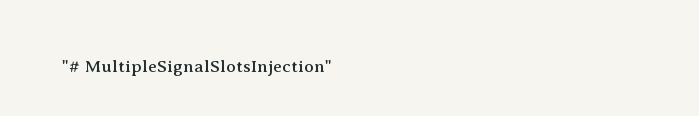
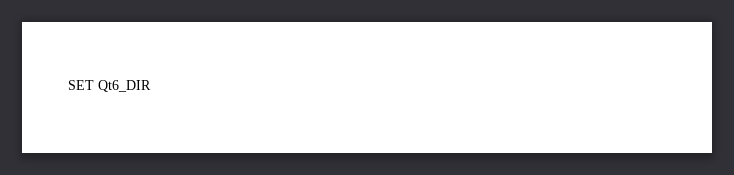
[62,60,332,76] "# MultipleSignalSlotsInjection" -> [68,80,151,92] SET Qt6_DIR

